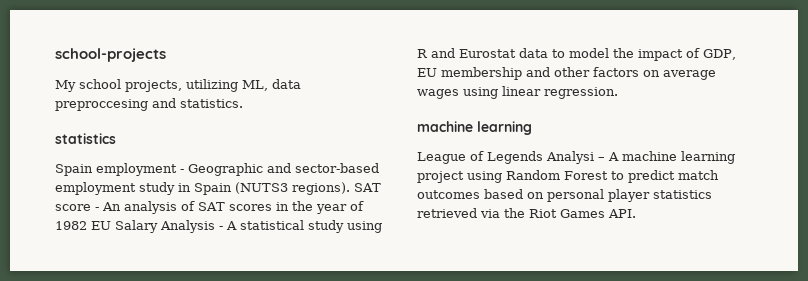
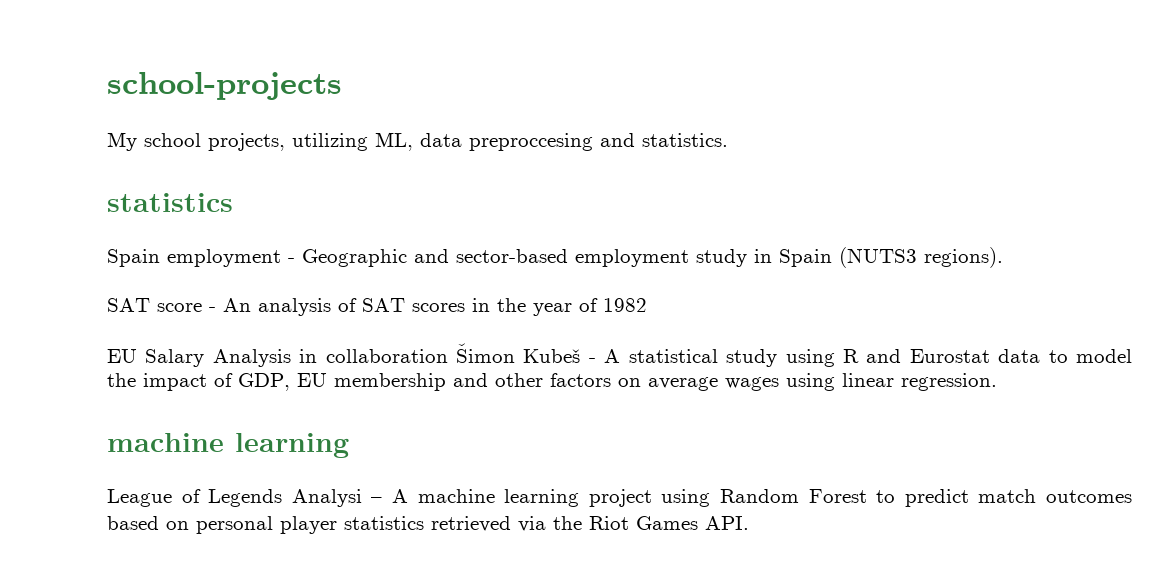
(350, 188) none -> (1003, 257) //
(87, 225) none -> (647, 305) //
(215, 226) none -> [299,343,581,363] in collaboration Šimon Kubeš

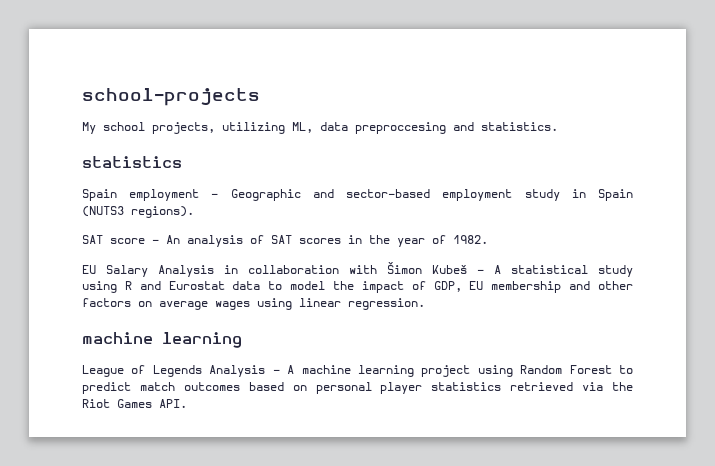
[603,298,647,312] 1982 -> [453,235,488,244] 1982.
(448, 356) none -> [349,265,377,274] with
[291,489,362,507] Analysi -> [209,365,266,377] Analysis

